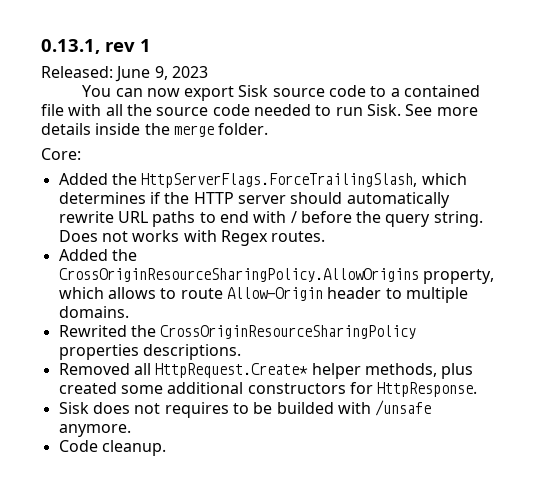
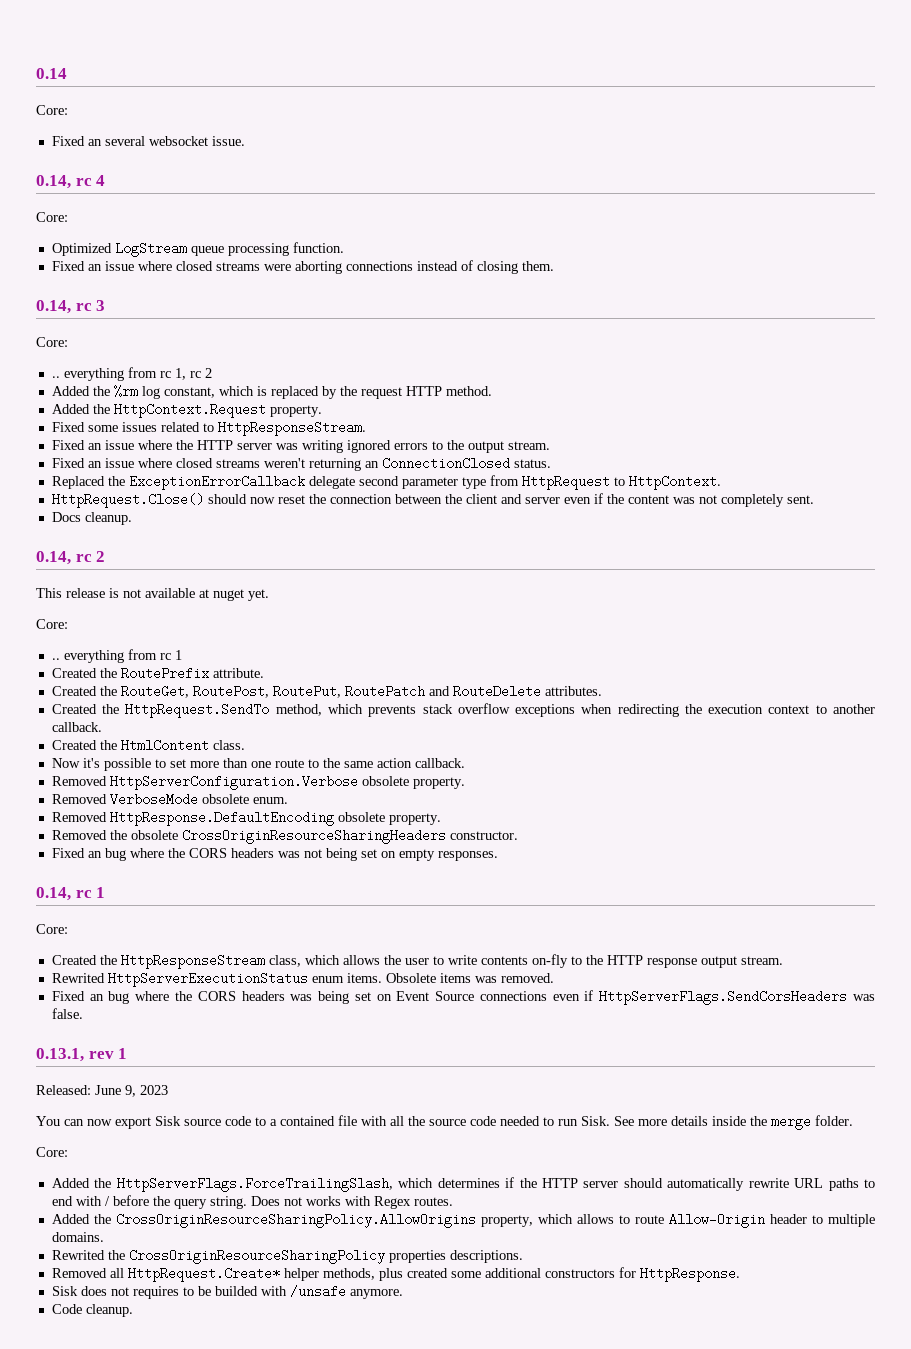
(41, 46) none -> [36,68,67,79] [36,105,68,115] [51,136,245,146] [36,175,106,189] [36,212,68,222] [51,242,344,257] [51,260,554,274] [36,300,106,314] [36,337,68,347] [51,367,212,381] [51,385,492,399] [51,403,322,418] [51,421,366,436] [51,440,550,453] [51,457,551,471] [51,475,721,490] [51,493,814,508] [51,512,132,525] [36,551,106,565] [36,588,269,601] [36,619,68,629] [51,649,182,663] [51,667,264,680] [51,685,602,698] [51,703,875,718] [51,722,102,732] [51,739,245,752] [51,758,465,771] [51,775,465,790] [51,793,288,806] [51,811,441,826] [51,829,518,844] [51,848,498,861] [36,887,106,901] [36,924,68,934] [51,954,783,969] [51,972,554,987] [51,990,875,1005] [51,1008,83,1019] 0.14 // Core: // Fixed an several websocket issue. // 0.14, rc 4 // Core: // Optimized LogStream queue processing function. // Fixed an issue where closed streams were aborting connections instead of closing them. // 0.14, rc 3 // Core: // .. everything from rc 1, rc 2 // Added the %rm log constant, which is replaced by the request HTTP method. // Added the HttpContext.Request property. // Fixed some issues related to HttpResponseStream. // Fixed an issue where the HTTP server was writing ignored errors to the output stream. // Fixed an issue where closed streams weren't returning an ConnectionClosed status. // Replaced the ExceptionErrorCallback delegate second parameter type from HttpRequest to HttpContext. // HttpRequest.Close() should now reset the connection between the client and server even if the content was not completely sent. // Docs cleanup. // 0.14, rc 2 // This release is not available at nuget yet. // Core: // .. everything from rc 1 // Created the RoutePrefix attribute. // Created the RouteGet, RoutePost, RoutePut, RoutePatch and RouteDelete attributes. // Created the HttpRequest.SendTo method, which prevents stack overflow exceptions when redirecting the execution context to another callback. // Created the HtmlContent class. // Now it's possible to set more than one route to the same action callback. // Removed HttpServerConfiguration.Verbose obsolete property. // Removed VerboseMode obsolete enum. // Removed HttpResponse.DefaultEncoding obsolete property. // Removed the obsolete CrossOriginResourceSharingHeaders constructor. // Fixed an bug where the CORS headers was not being set on empty responses. // 0.14, rc 1 // Core: // Created the HttpResponseStream class, which allows the user to write contents on-fly to the HTTP response output stream. // Rewrited HttpServerExecutionStatus enum items. Obsolete items was removed. // Fixed an bug where the CORS headers was being set on Event Source connections even if HttpServerFlags.SendCorsHeaders was false. //

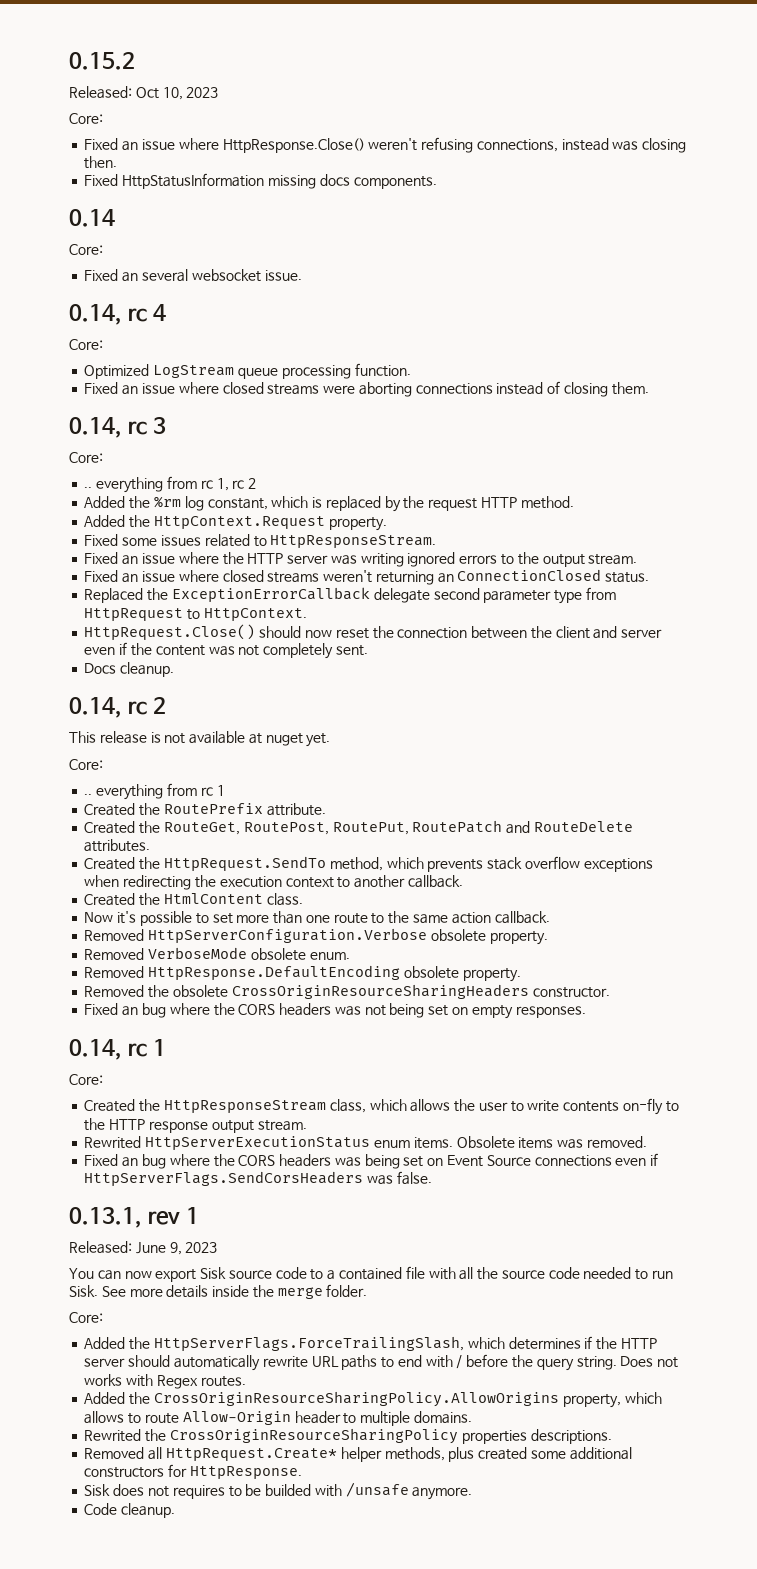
(36, 73) none -> [69,52,135,70] [69,86,219,100] [69,113,103,124] [84,137,687,153] [84,156,118,169] [84,173,437,189] 0.15.2 // Released: Oct 10, 2023 // Core: // Fixed an issue where HttpResponse.Close() weren't refusing connections, instead was closing then. // Fixed HttpStatusInformation missing docs components. //

